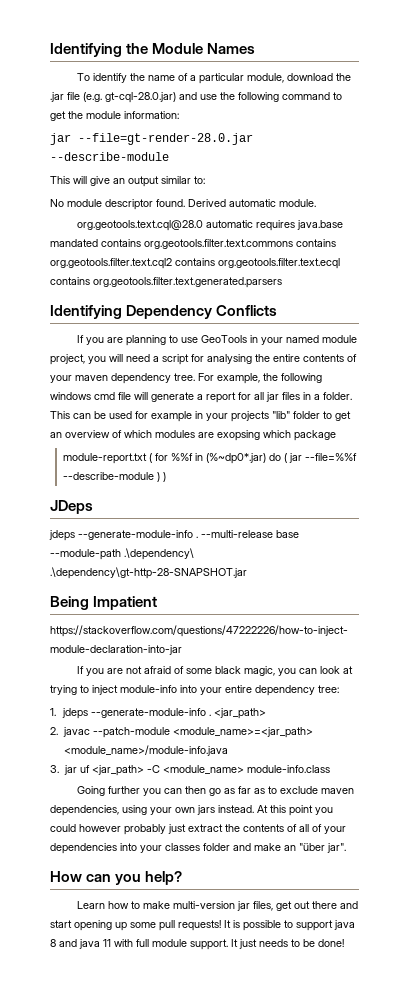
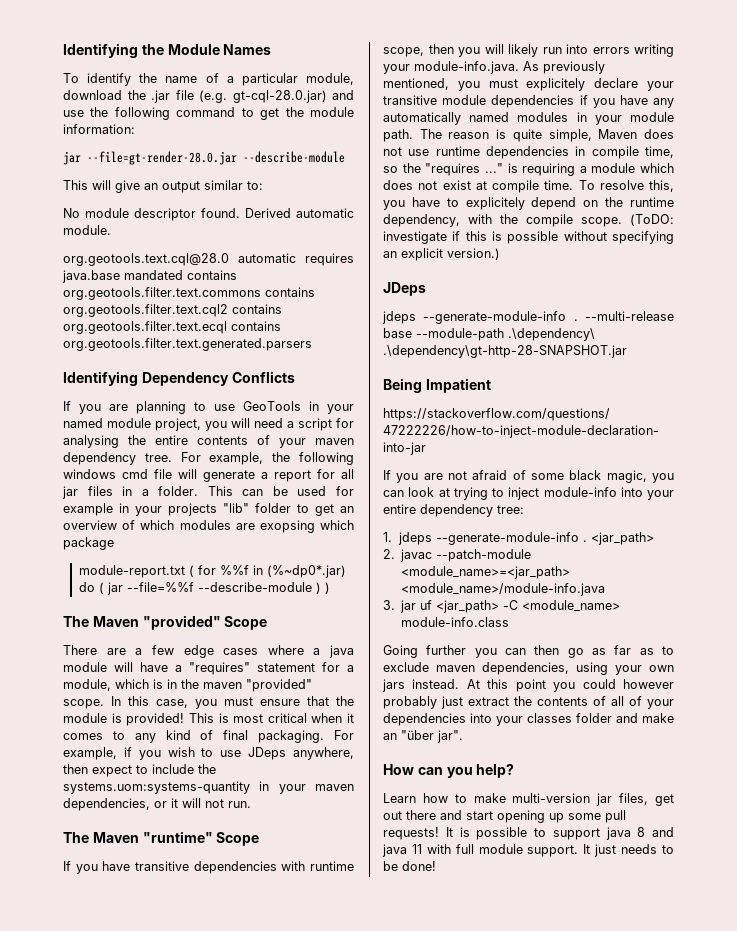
(166, 477) none -> [63,615,268,630] [63,645,354,658] [63,662,354,675] [63,679,312,692] [63,696,354,709] [63,713,354,726] [63,730,354,743] [63,747,354,760] [63,764,216,777] [63,781,354,794] [63,798,251,811] [63,831,260,846] [63,861,354,874] [383,44,674,57] [383,61,605,74] [383,78,674,91] [383,95,674,108] [383,112,674,125] [383,129,674,142] [383,146,674,159] [383,163,674,176] [383,180,674,193] [383,197,674,210] [383,214,674,227] [383,231,674,244] [383,248,500,261] // The Maven "provided" Scope // There are a few edge cases where a java module will have a "requires" statement for a module, which is in the maven "provided" scope. In this case, you must ensure that the module is provided! This is most critical when it comes to any kind of final packaging. For example, if you wish to use JDeps anywhere, then expect to include the systems.uom:systems-quantity in your maven dependencies, or it will not run. // The Maven "runtime" Scope // If you have transitive dependencies with runtime scope, then you will likely run into errors writing your module-info.java. As previously mentioned, you must explicitely declare your transitive module dependencies if you have any automatically named modules in your module path. The reason is quite simple, Maven does not use runtime dependencies in compile time, so the "requires ..." is requiring a module which does not exist at compile time. To resolve this, you have to explicitely depend on the runtime dependency, with the compile scope. (ToDO: investigate if this is possible without specifying an explicit version.)

